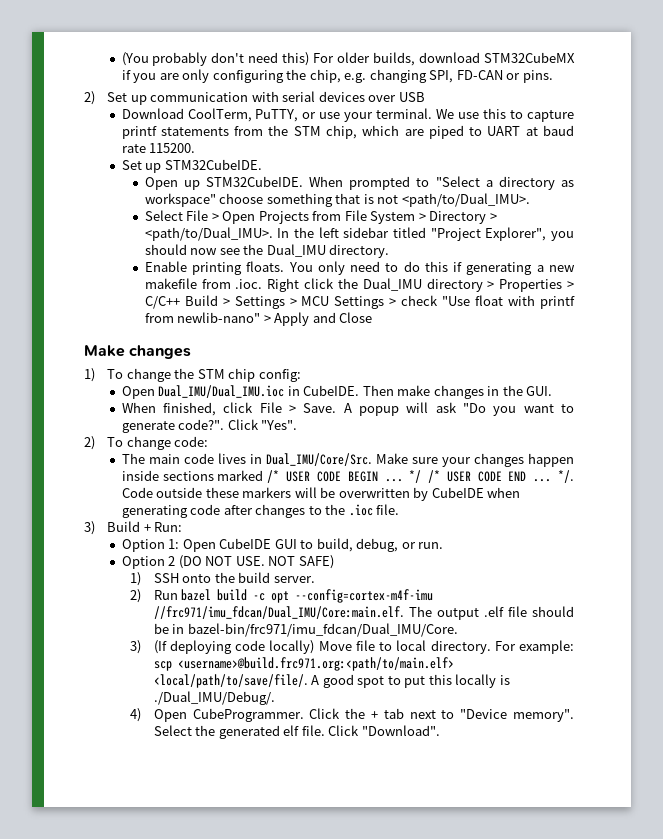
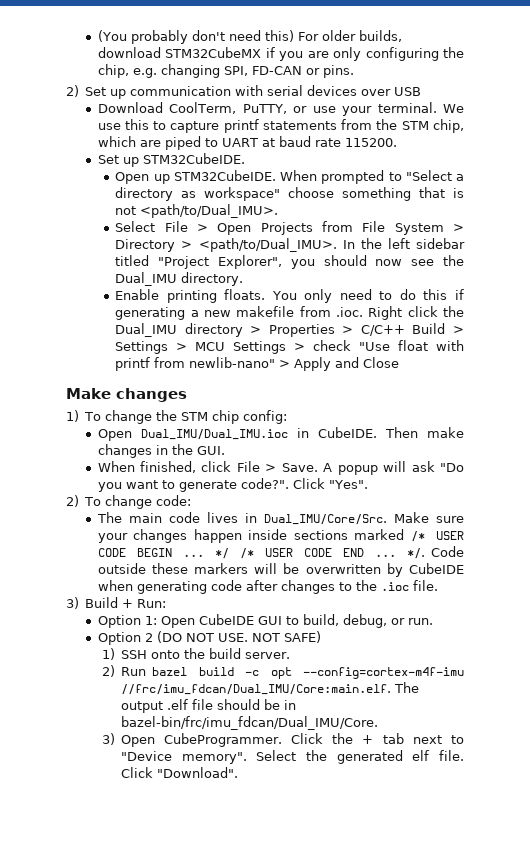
[153,606,404,619] //frc971/imu_fdcan/Dual_IMU/Core:main.elf. -> [120,684,391,695] //frc/imu_fdcan/Dual_IMU/Core:main.elf.
[187,623,458,637] [130,640,574,654] [153,657,454,671] [153,674,510,688] [153,691,275,705] [130,708,142,722] bazel-bin/frc971/imu_fdcan/Dual_IMU/Core. // 3) (If deploying code locally) Move file to local directory. For example: scp <username>@build.frc971.org:<path/to/main.elf> <local/path/to/save/file/. A good spot to put this locally is ./Dual_IMU/Debug/. // 4) -> [120,716,378,730] [101,733,115,745] bazel-bin/frc/imu_fdcan/Dual_IMU/Core. // 3)

